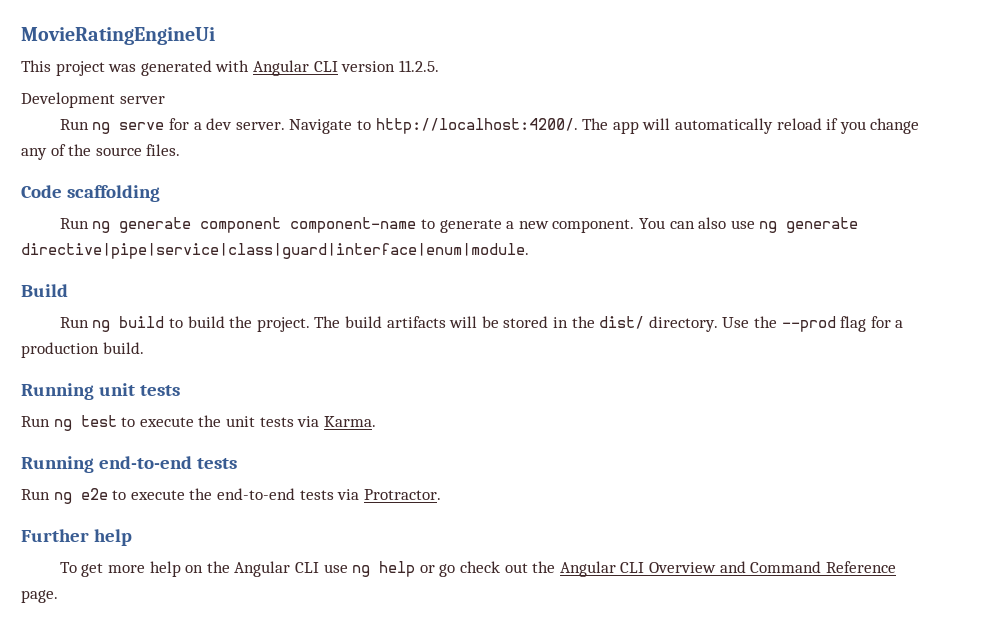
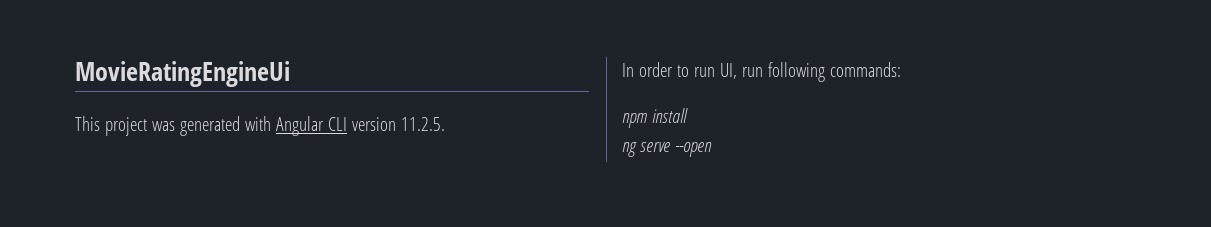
[21,92,165,108] [59,118,920,134] [21,144,181,160] [21,185,160,202] [59,217,859,233] [21,243,529,259] [21,284,68,297] [59,316,904,332] [21,342,144,358] [21,383,180,400] [21,415,376,431] [21,456,237,473] [21,488,441,504] [21,529,132,546] [59,561,896,577] [21,590,58,603] Development server // Run ng serve for a dev server. Navigate to http://localhost:4200/. The app will automatically reload if you change any of the source files. // Code scaffolding // Run ng generate component component-name to generate a new component. You can also use ng generate directive|pipe|service|class|guard|interface|enum|module. // Build // Run ng build to build the project. The build artifacts will be stored in the dist/ directory. Use the --prod flag for a production build. // Running unit tests // Run ng test to execute the unit tests via Karma. // Running end-to-end tests // Run ng e2e to execute the end-to-end tests via Protractor. // Further help // To get more help on the Angular CLI use ng help or go check out the Angular CLI Overview and Command Reference page. -> [622,62,901,82] [622,108,688,128] [622,142,712,157] In order to run UI, run following commands: // npm install // ng serve --open

